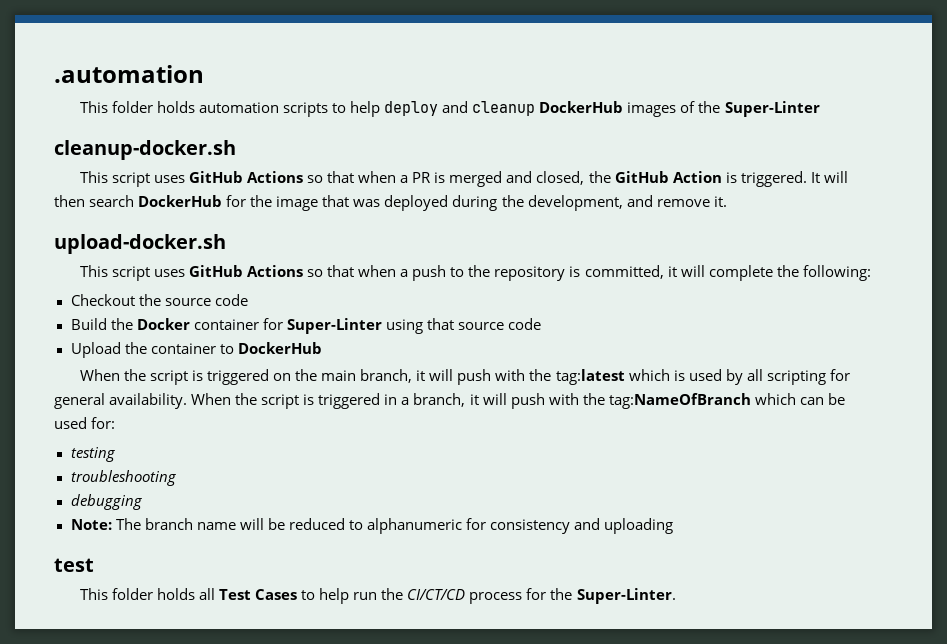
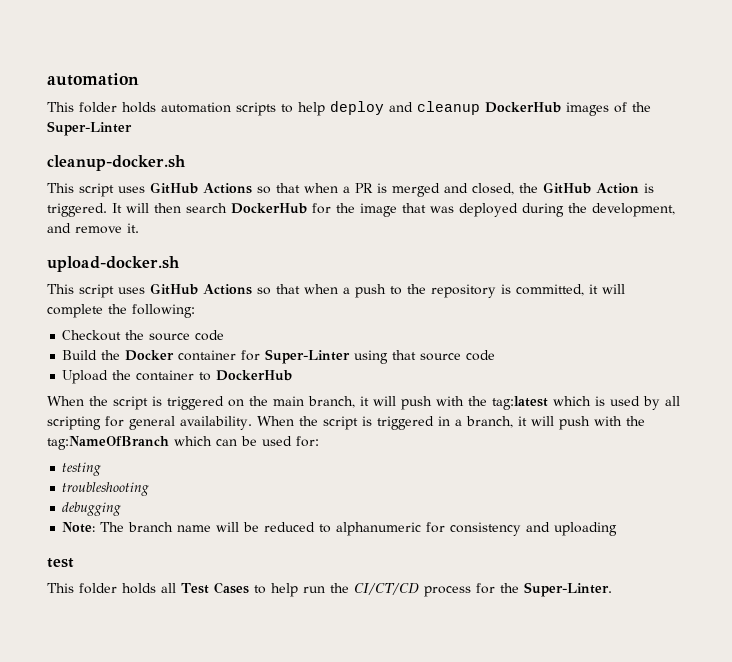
[54,65,204,83] .automation -> [47,73,139,86] automation

